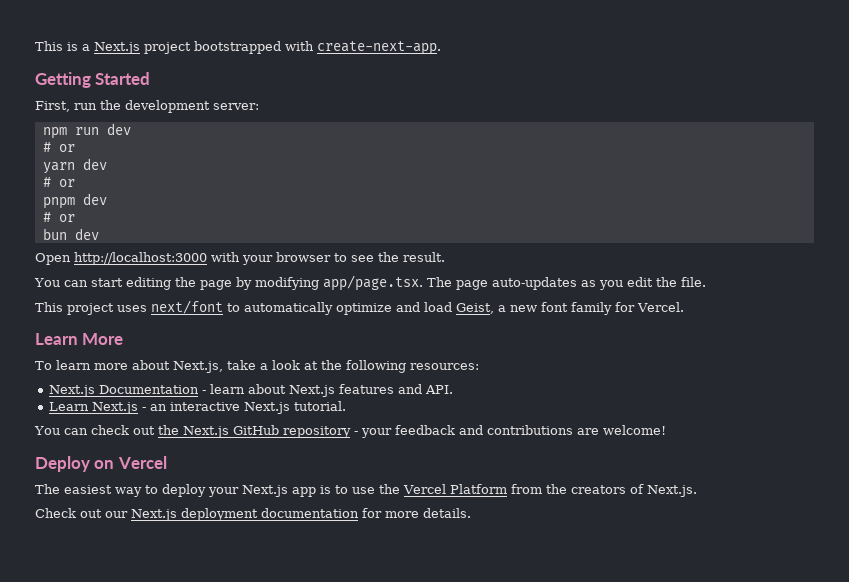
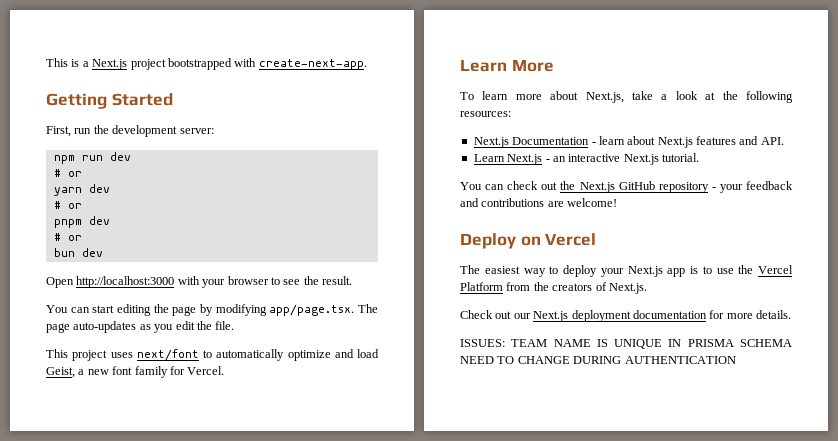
(471, 513) none -> [460,339,792,349] [460,356,736,364] // ISSUES: TEAM NAME IS UNIQUE IN PRISMA SCHEMA NEED TO CHANGE DURING AUTHENTICATION

